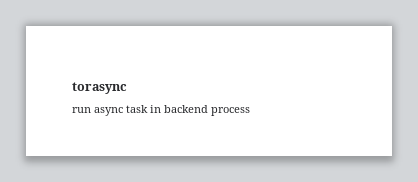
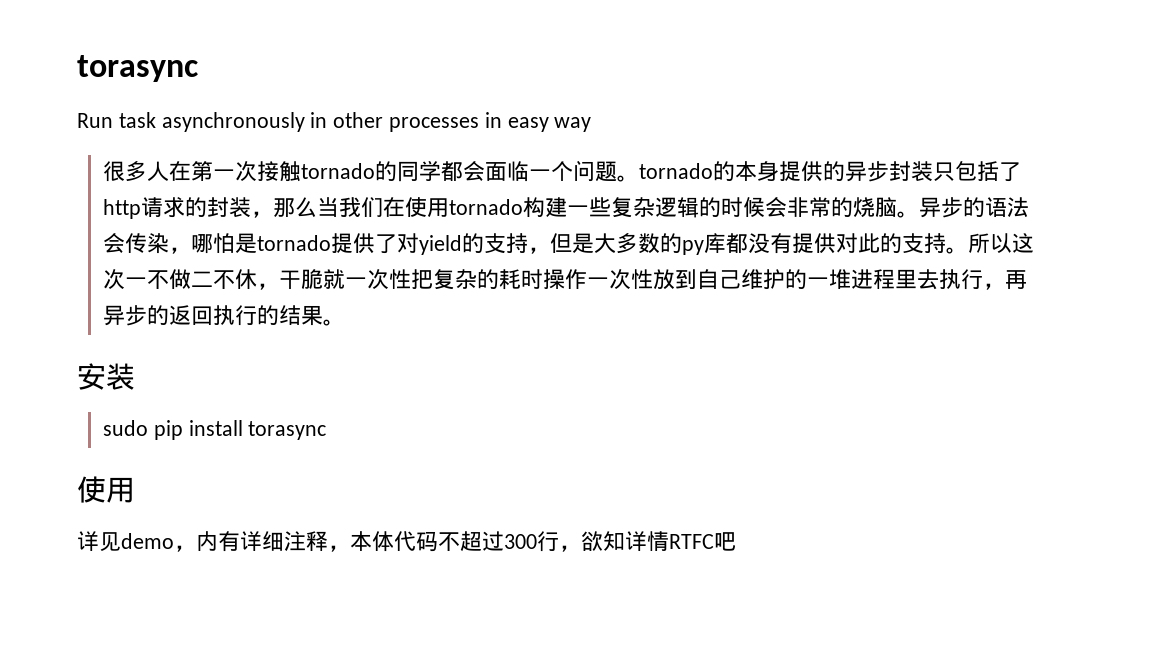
[72,82,127,94] [72,105,250,116] torasync // run async task in backend process -> [77,55,198,82] [77,112,592,132] [103,160,1022,182] [103,197,1030,219] [103,233,1035,255] [103,269,1028,290] [103,305,346,326] [77,363,135,390] [103,420,327,440] [77,476,135,503] [77,531,736,552] torasync // Run task asynchronously in other processes in easy way // 很多人在第一次接触tornado的同学都会面临一个问题。tornado的本身提供的异步封装只包括了http请求的封装，那么当我们在使用tornado构建一些复杂逻辑的时候会非常的烧脑。异步的语法会传染，哪怕是tornado提供了对yield的支持，但是大多数的py库都没有提供对此的支持。所以这次一不做二不休，干脆就一次性把复杂的耗时操作一次性放到自己维护的一堆进程里去执行，再异步的返回执行的结果。 // 安装 // sudo pip install torasync // 使用 // 详见demo，内有详细注释，本体代码不超过300行，欲知详情RTFC吧

